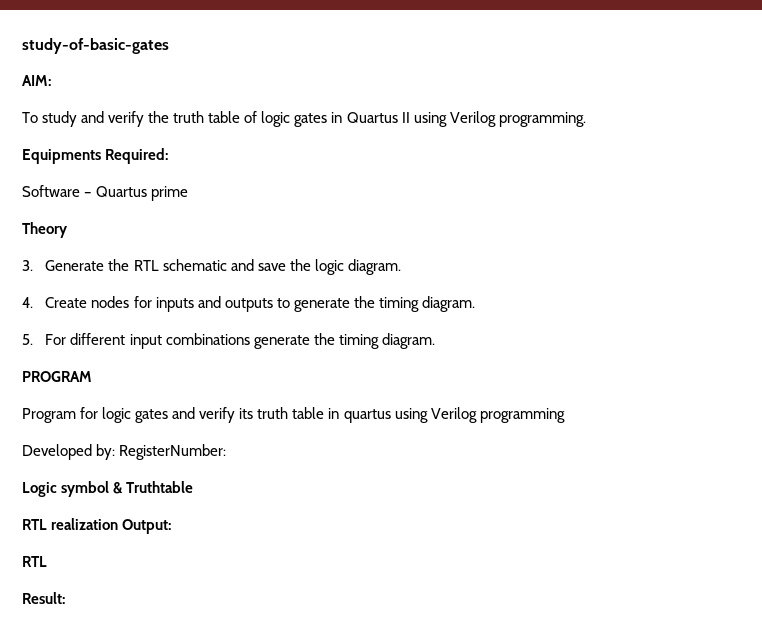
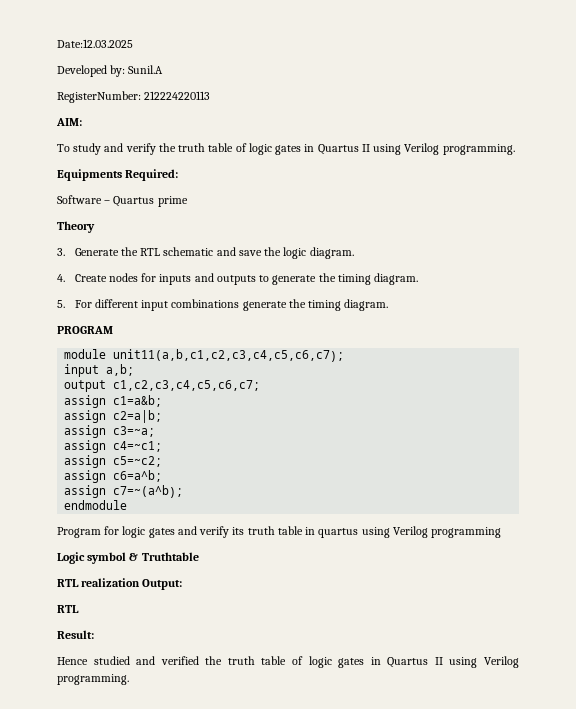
[22,38,169,54] study-of-basic-gates -> [57,39,133,48] [57,65,164,77] [57,91,211,103] Date:12.03.2025 // Developed by: Sunil.A // RegisterNumber: 212224220113
(92, 376) none -> [64,349,345,362] [64,364,135,377] [64,380,261,392] [64,395,163,408] [64,410,163,423] [64,425,156,438] [64,440,163,453] [64,455,163,468] [64,470,163,483] [64,485,184,498] [64,500,128,510] // module unit11(a,b,c1,c2,c3,c4,c5,c6,c7); // input a,b; // output c1,c2,c3,c4,c5,c6,c7; // assign c1=a&b; // assign c2=a|b; // assign c3=~a; // assign c4=~c1; // assign c5=~c2; // assign c6=a^b; // assign c7=~(a^b); // endmodule
[22,444,227,460] // Developed by: RegisterNumber: -> (502, 532) none
(65, 598) none -> [57,656,519,668] [57,674,129,685] // Hence studied and verified the truth table of logic gates in Quartus II using Verilog programming.

